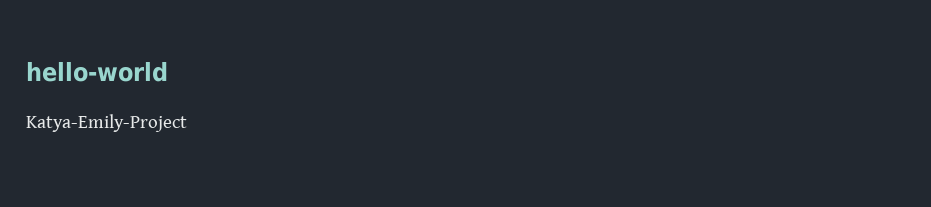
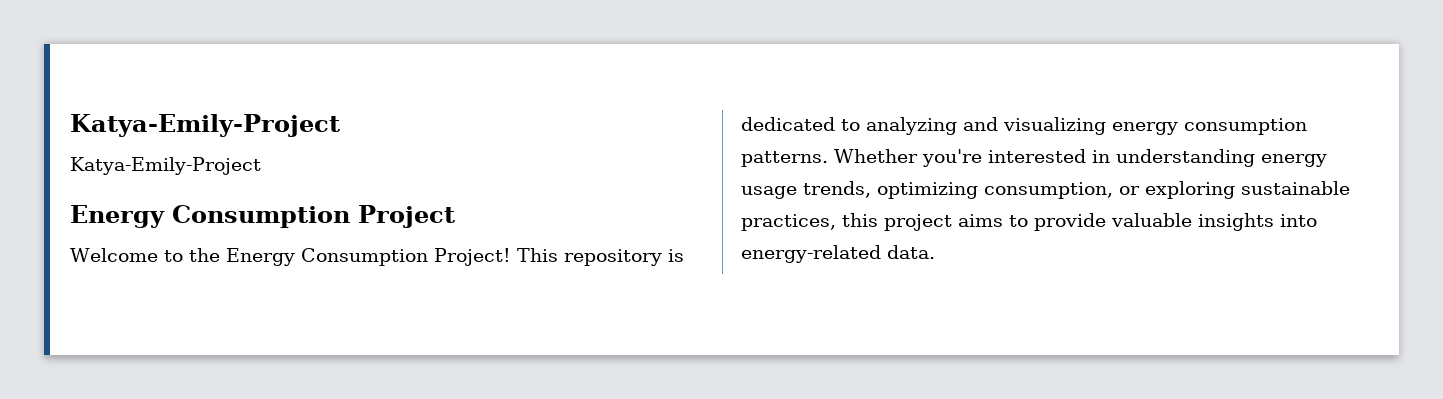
[26,62,168,82] [26,114,187,132] hello-world // Katya-Emily-Project -> [70,114,340,137] [70,157,261,175] [70,205,455,228] [70,248,684,266] [741,117,1307,135] [741,149,1327,167] [741,181,1350,199] [741,213,1317,231] [741,245,935,263] Katya-Emily-Project // Katya-Emily-Project // Energy Consumption Project // Welcome to the Energy Consumption Project! This repository is dedicated to analyzing and visualizing energy consumption patterns. Whether you're interested in understanding energy usage trends, optimizing consumption, or exploring sustainable practices, this project aims to provide valuable insights into energy-related data.

